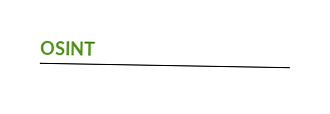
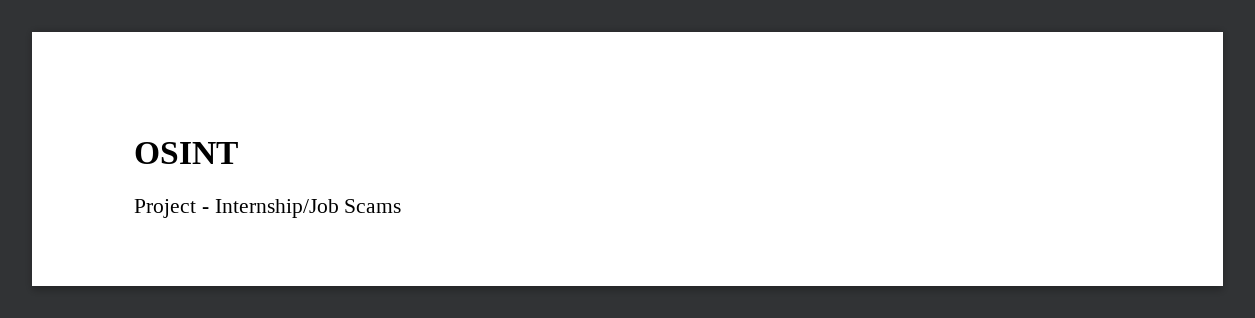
(96, 48) none -> [134,199,402,218] // Project - Internship/Job Scams

